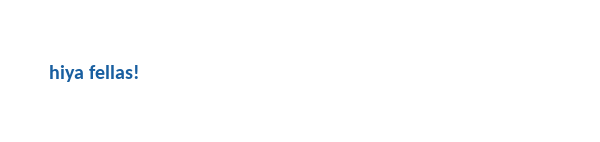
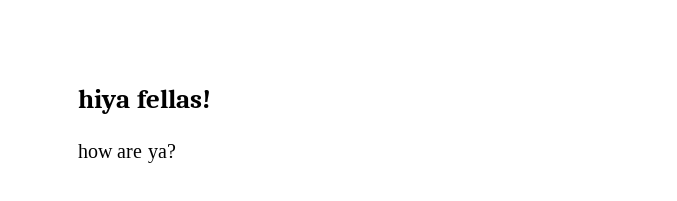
(141, 72) none -> [78,144,176,163] // how are ya?

